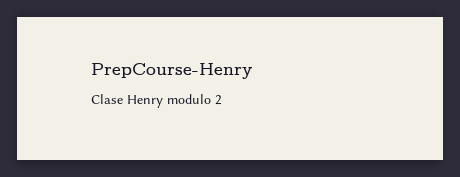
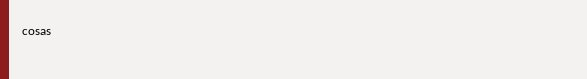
[91,63,252,79] [91,94,222,108] PrepCourse-Henry // Clase Henry modulo 2 -> [22,29,51,35] cosas

